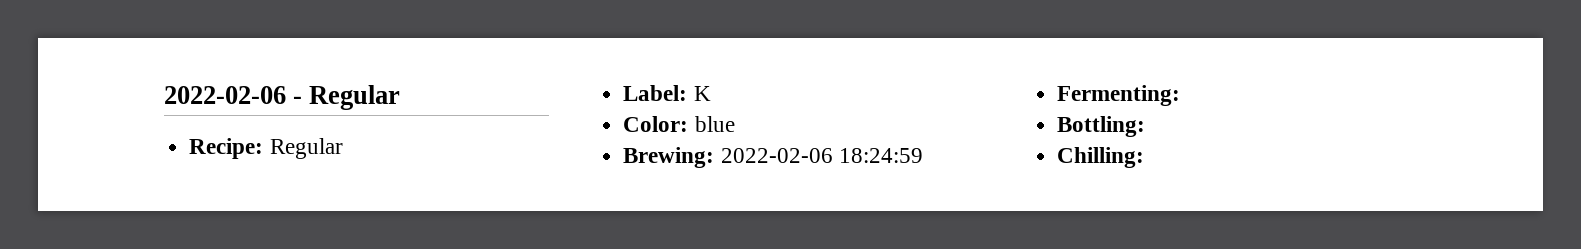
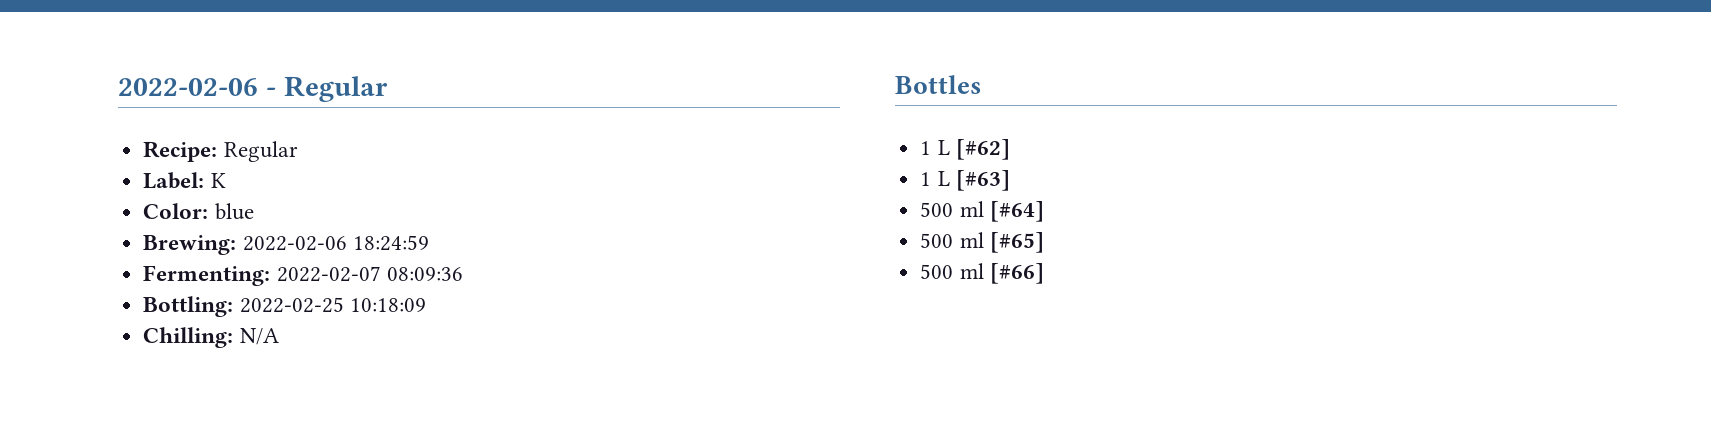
(1181, 95) none -> [276,266,463,282] 2022-02-07 08:09:36
(1146, 126) none -> [239,297,426,313] 2022-02-25 10:18:09
(1145, 157) none -> [239,328,279,345] [895,75,982,94] [920,139,1010,160] [920,170,1010,191] [920,201,1044,222] [920,232,1044,253] [920,263,1044,284] N/A // Bottles // 1 L [#62] // 1 L [#63] // 500 ml [#64] // 500 ml [#65] // 500 ml [#66]

